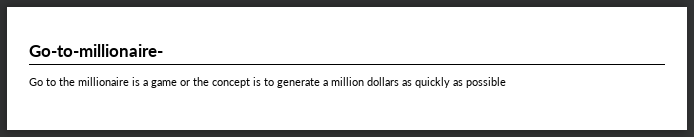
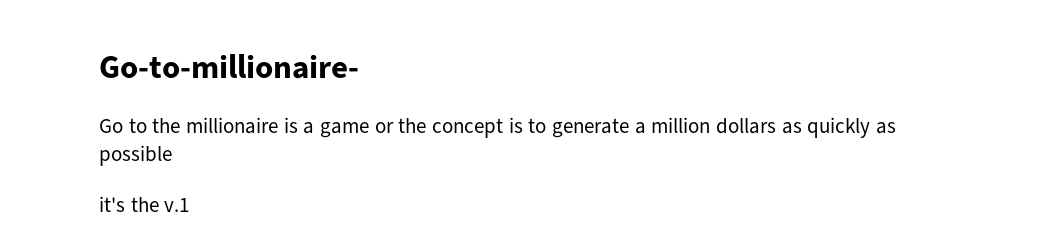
(506, 82) none -> [99,196,190,212] // it's the v.1

